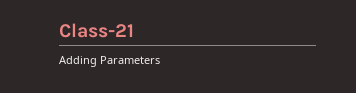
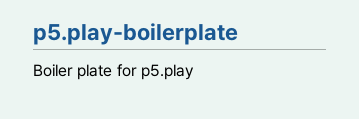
[59,23,134,38] [59,56,160,67] Class-21 // Adding Parameters -> [33,23,238,45] [33,64,194,80] p5.play-boilerplate // Boiler plate for p5.play

